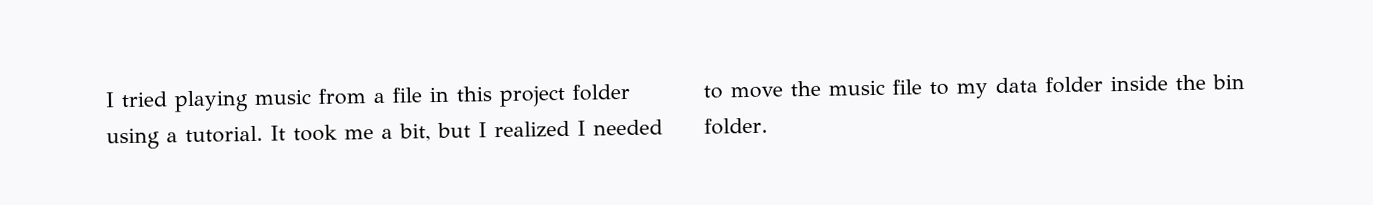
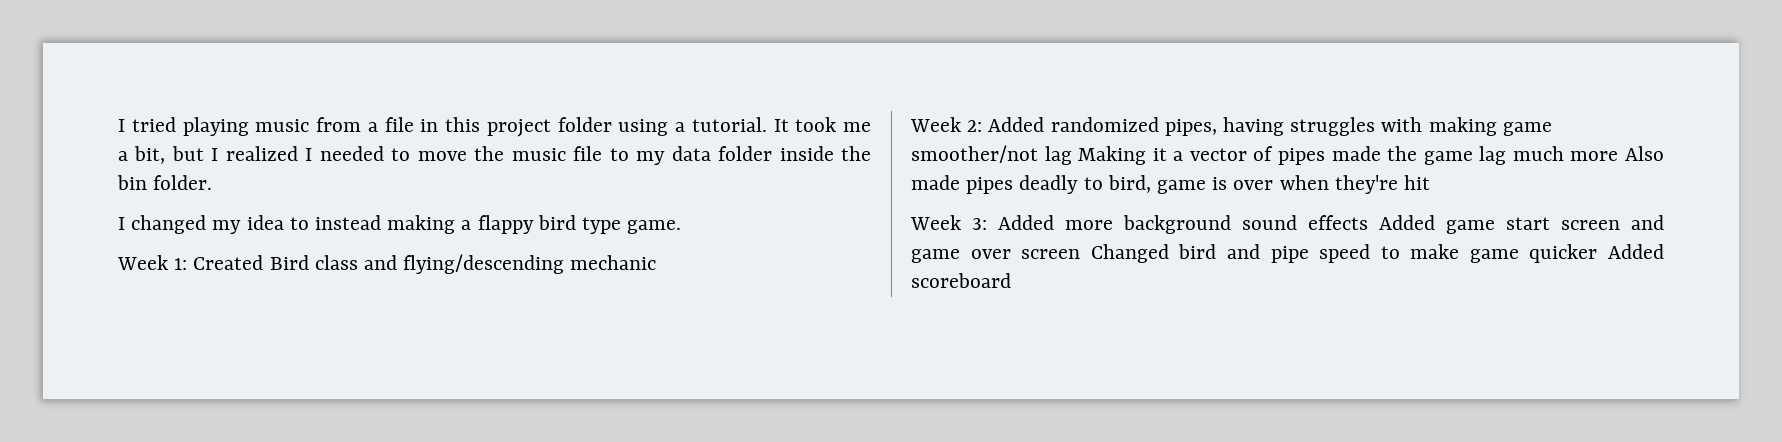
(768, 126) none -> [118,215,682,234] [117,254,657,274] [910,117,1552,136] [911,145,1664,165] [911,175,1431,194] [910,215,1664,234] [911,244,1664,263] [911,273,1011,288] // I changed my idea to instead making a flappy bird type game. // Week 1: Created Bird class and flying/descending mechanic // Week 2: Added randomized pipes, having struggles with making game smoother/not lag Making it a vector of pipes made the game lag much more Also made pipes deadly to bird, game is over when they're hit // Week 3: Added more background sound effects Added game start screen and game over screen Changed bird and pipe speed to make game quicker Added scoreboard

